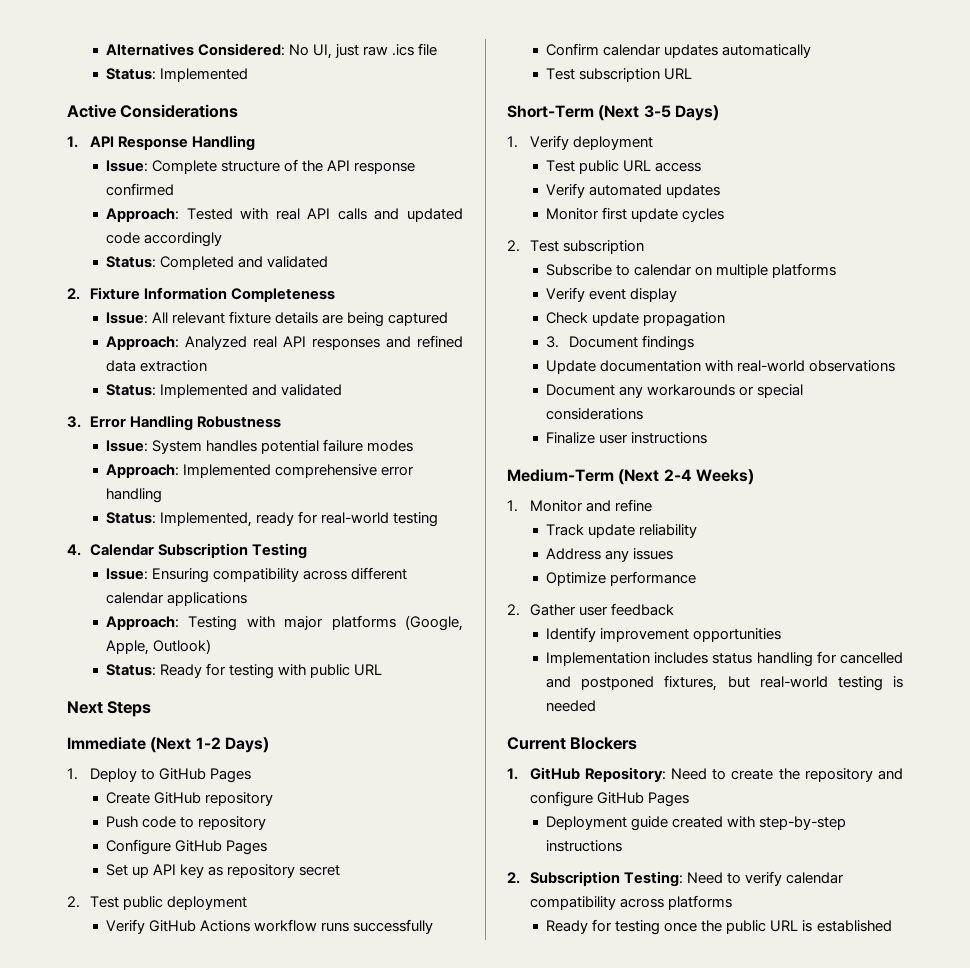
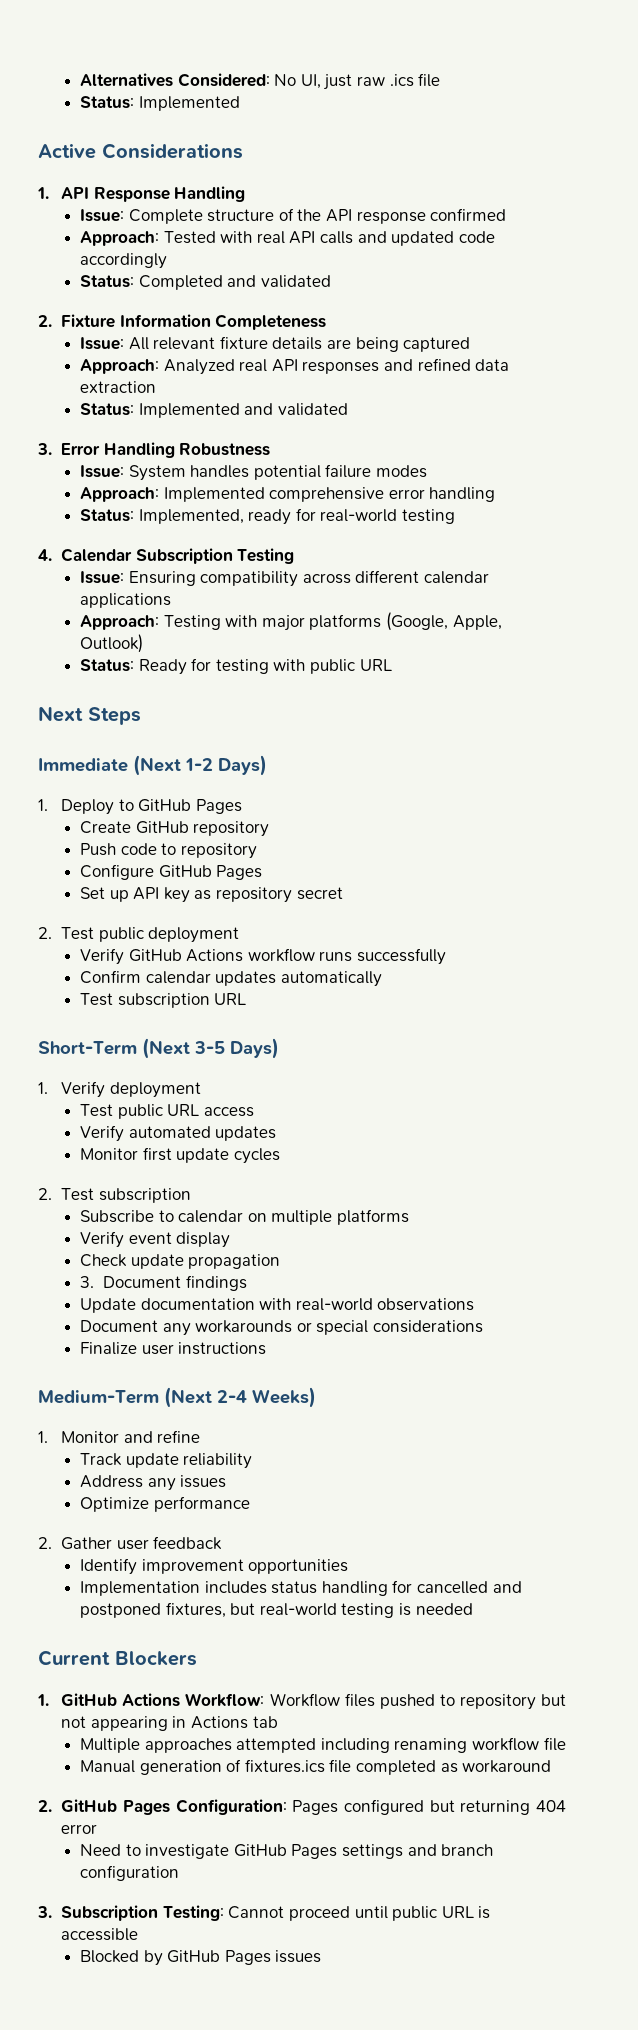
[584,767,904,782] [529,791,689,807] [546,816,847,831] [546,840,623,852] [507,871,844,887] [529,895,732,910] [546,919,892,935] Repository: Need to create the repository and configure GitHub Pages // Deployment guide created with step-by-step instructions // 2. Subscription Testing: Need to verify calendar compatibility across platforms // Ready for testing once the public URL is established -> [122,1693,566,1710] [61,1716,278,1731] [80,1737,566,1753] [80,1759,552,1775] [38,1799,566,1815] [61,1824,98,1834] [80,1844,494,1859] [80,1865,180,1881] [37,1905,491,1921] [61,1928,139,1941] [80,1950,322,1966] Actions Workflow: Workflow files pushed to repository but not appearing in Actions tab // Multiple approaches attempted including renaming workflow file // Manual generation of fixtures.ics file completed as workaround // 2. GitHub Pages Configuration: Pages configured but returning 404 error // Need to investigate GitHub Pages settings and branch configuration // 3. Subscription Testing: Cannot proceed until public URL is accessible // Blocked by GitHub Pages issues

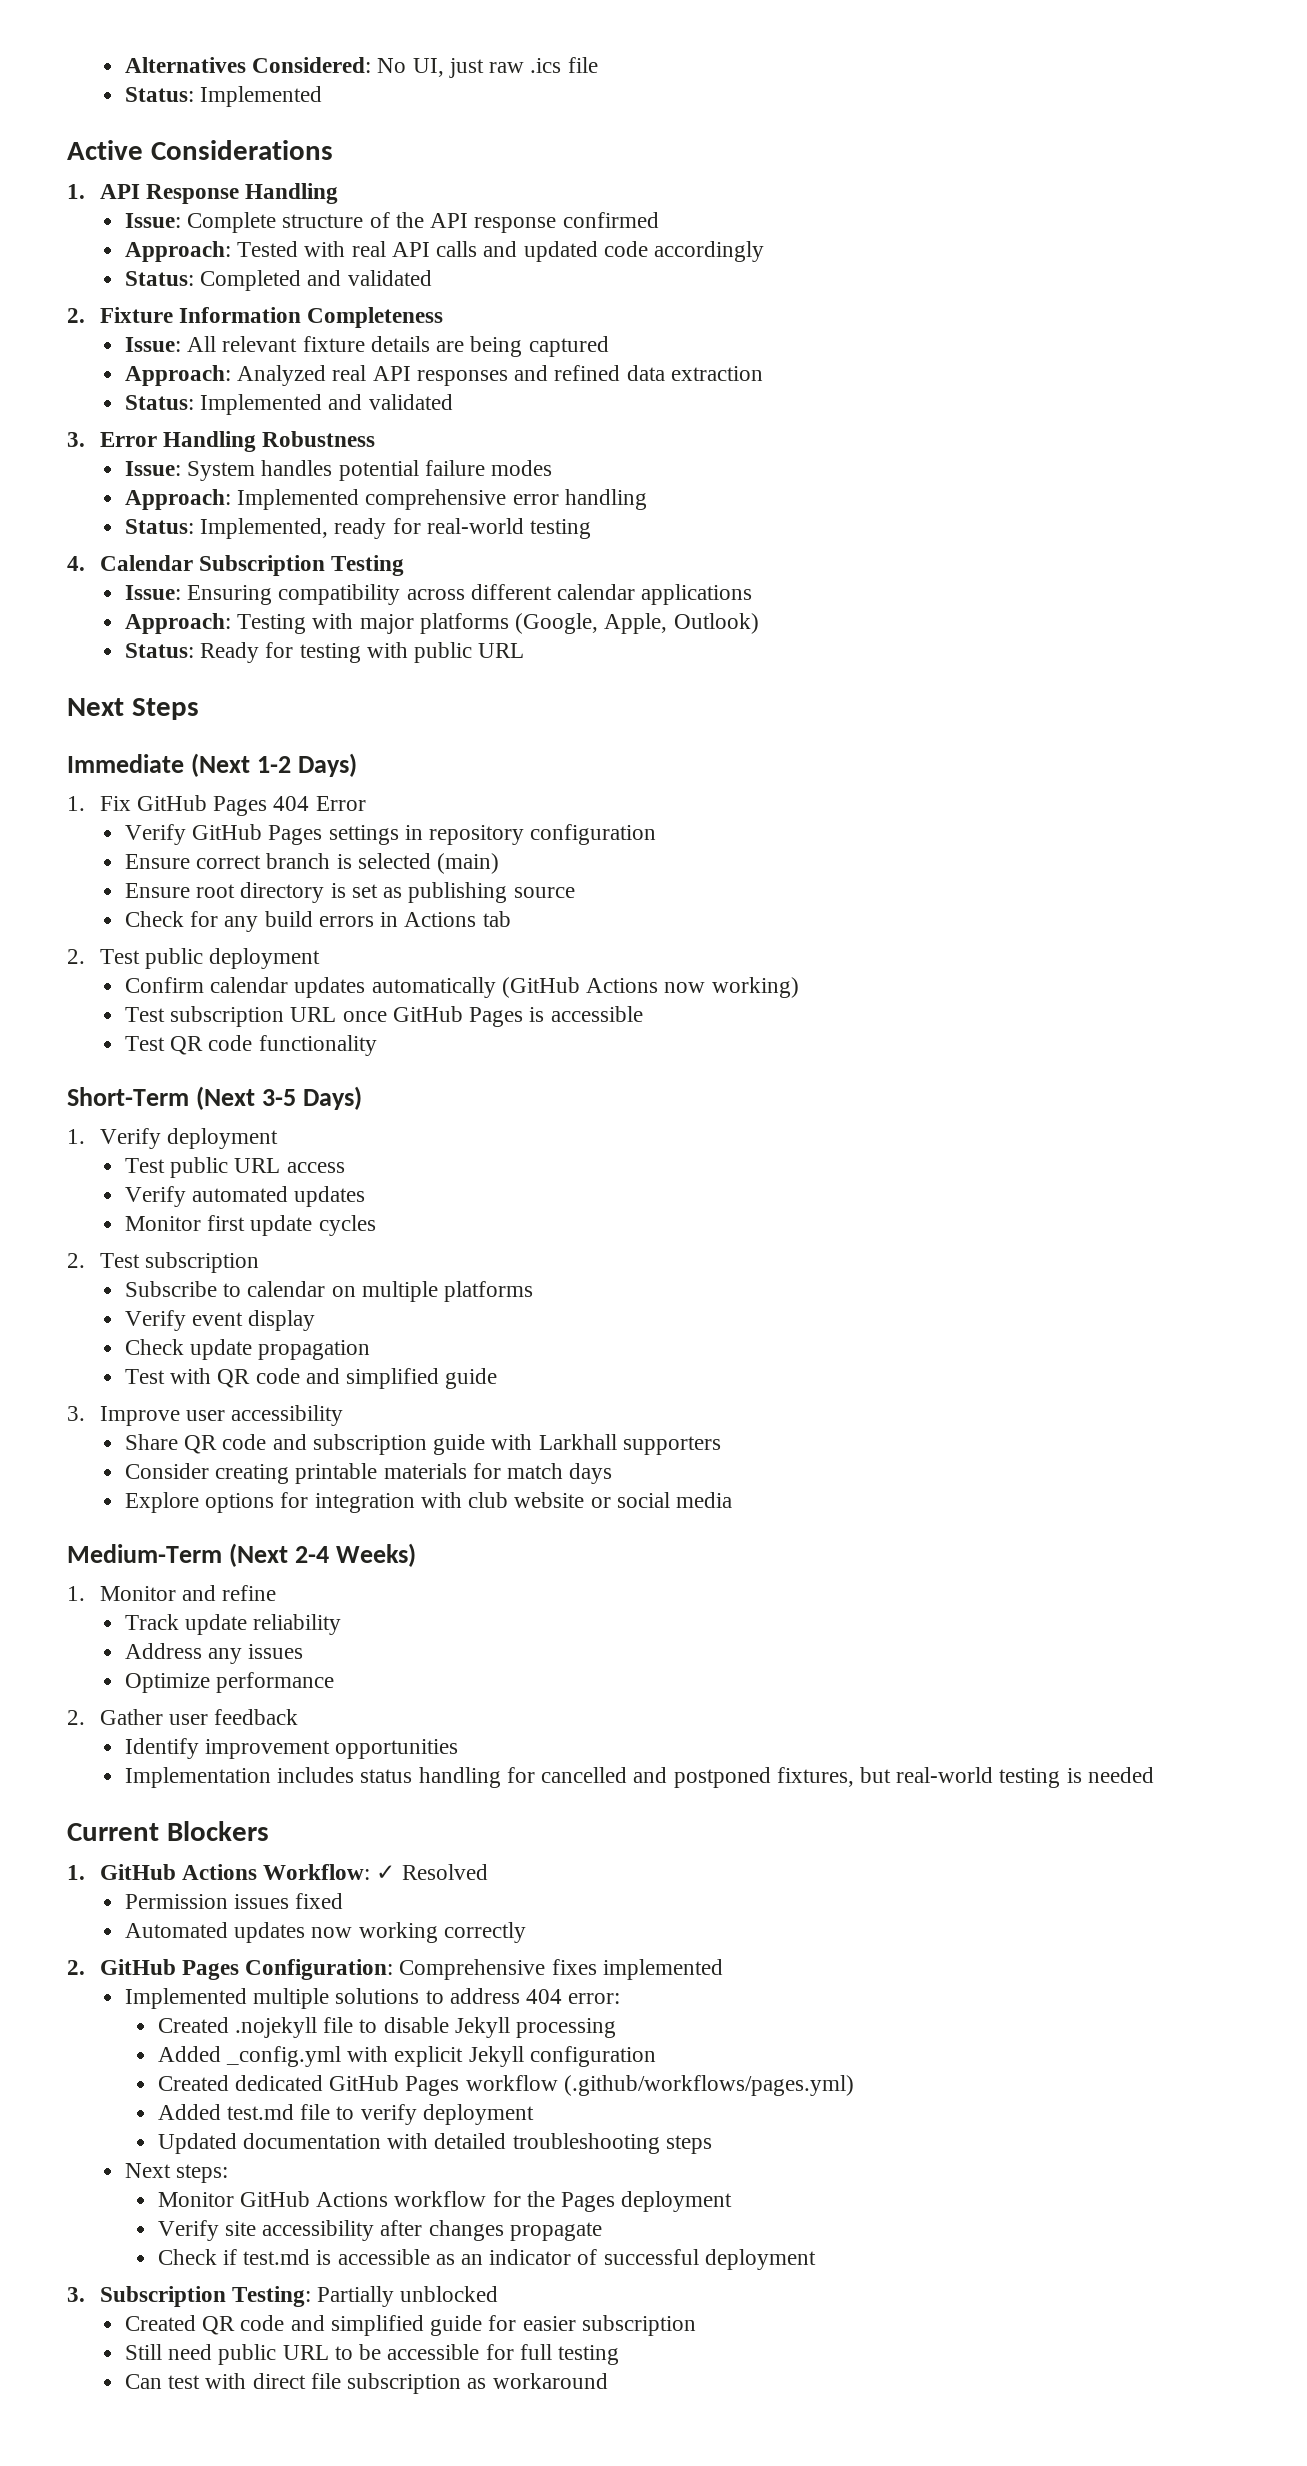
[61,799,243,815] [80,821,270,837] [80,843,257,859] [80,864,263,880] [80,887,343,903] [38,927,240,943] [80,948,446,965] Deploy to GitHub Pages // Create GitHub repository // Push code to repository // Configure GitHub Pages // Set up API key as repository secret // 2. Test public deployment // Verify GitHub Actions workflow runs successfully -> [99,795,366,816] [125,824,657,845] [125,853,500,874] [125,882,575,903] [125,911,511,932] [67,948,321,969] Fix GitHub Pages 404 Error // Verify GitHub Pages settings in repository configuration // Ensure correct branch is selected (main) // Ensure root directory is set as publishing source // Check for any build errors in Actions tab // 2. Test public deployment
(382, 979) none -> [501,977,799,998] (GitHub Actions now working)
(247, 999) none -> [342,1006,643,1027] [125,1035,377,1056] once GitHub Pages is accessible // Test QR code functionality
[80,1275,247,1291] [80,1298,475,1313] [80,1320,483,1336] [80,1342,267,1355] 3. Document findings // Update documentation with real-world observations // Document any workarounds or special considerations // Finalize user instructions -> [125,1368,498,1389] [67,1405,344,1426] [125,1434,721,1455] [125,1463,613,1484] [125,1492,732,1513] Test with QR code and simplified guide // 3. Improve user accessibility // Share QR code and subscription guide with Larkhall supporters // Consider creating printable materials for match days // Explore options for integration with club website or social media
[269,1693,566,1710] [61,1716,278,1731] [80,1737,566,1753] [80,1759,552,1775] [38,1799,566,1815] [61,1824,98,1834] [80,1844,494,1859] [80,1865,180,1881] [37,1905,491,1921] [61,1928,139,1941] [80,1950,322,1966] Workflow files pushed to repository but not appearing in Actions tab // Multiple approaches attempted including renaming workflow file // Manual generation of fixtures.ics file completed as workaround // 2. GitHub Pages Configuration: Pages configured but returning 404 error // Need to investigate GitHub Pages settings and branch configuration // 3. Subscription Testing: Cannot proceed until public URL is accessible // Blocked by GitHub Pages issues -> [376,1864,488,1880] [125,1893,344,1909] [125,1922,526,1943] [67,1959,723,1980] [125,1988,621,2009] [157,2017,617,2038] [157,2046,656,2067] [157,2075,854,2096] [157,2104,534,2125] [157,2133,712,2154] [125,2163,229,2183] [157,2191,733,2212] [157,2220,602,2241] [157,2249,816,2270] [67,2286,499,2307] [125,2315,696,2336] [125,2344,619,2365] [125,2373,608,2394] ✓ Resolved // Permission issues fixed // Automated updates now working correctly // 2. GitHub Pages Configuration: Comprehensive fixes implemented // Implemented multiple solutions to address 404 error: // Created .nojekyll file to disable Jekyll processing // Added _config.yml with explicit Jekyll configuration // Created dedicated GitHub Pages workflow (.github/workflows/pages.yml) // Added test.md file to verify deployment // Updated documentation with detailed troubleshooting steps // Next steps: // Monitor GitHub Actions workflow for the Pages deployment // Verify site accessibility after changes propagate // Check if test.md is accessible as an indicator of successful deployment // 3. Subscription Testing: Partially unblocked // Created QR code and simplified guide for easier subscription // Still need public URL to be accessible for full testing // Can test with direct file subscription as workaround

